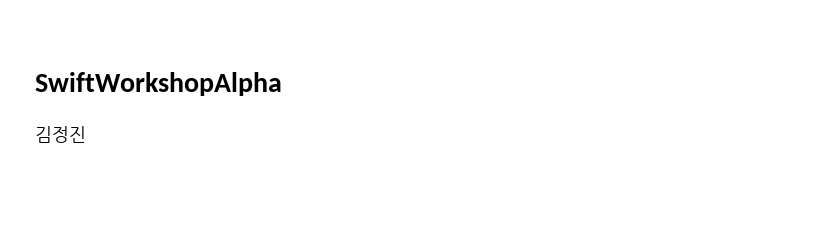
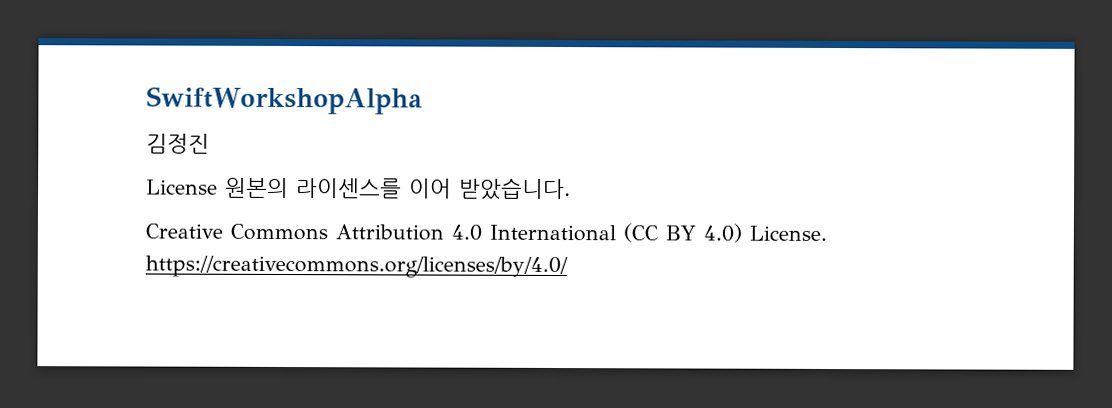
(86, 134) none -> [146,177,571,201] [145,223,827,243] [145,255,568,279] // License 원본의 라이센스를 이어 받았습니다. // Creative Commons Attribution 4.0 International (CC BY 4.0) License. https://creativecommons.org/licenses/by/4.0/

